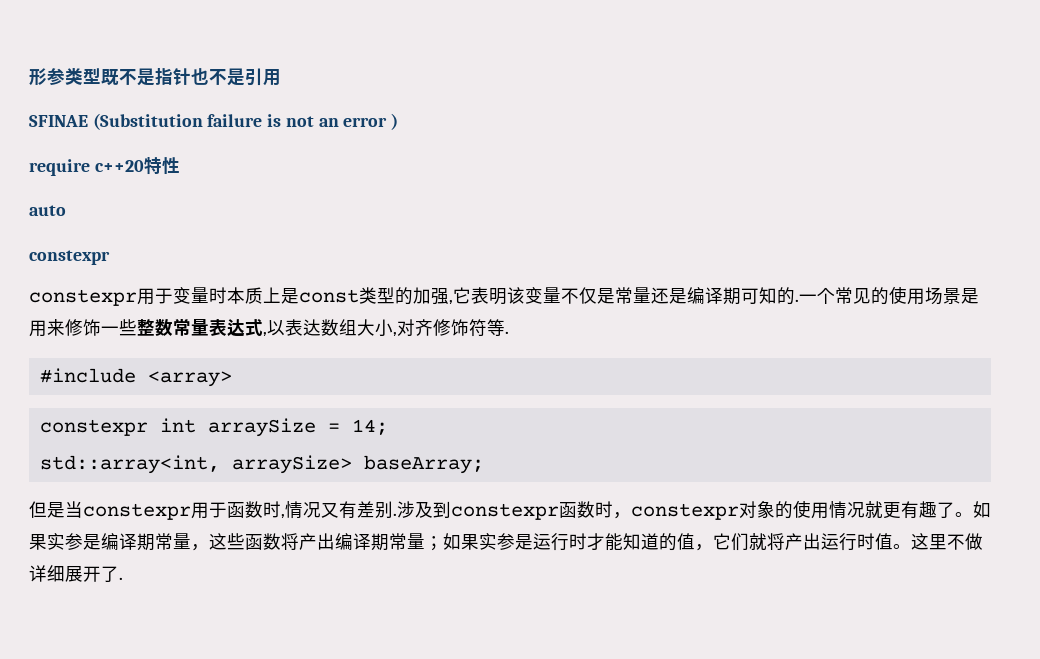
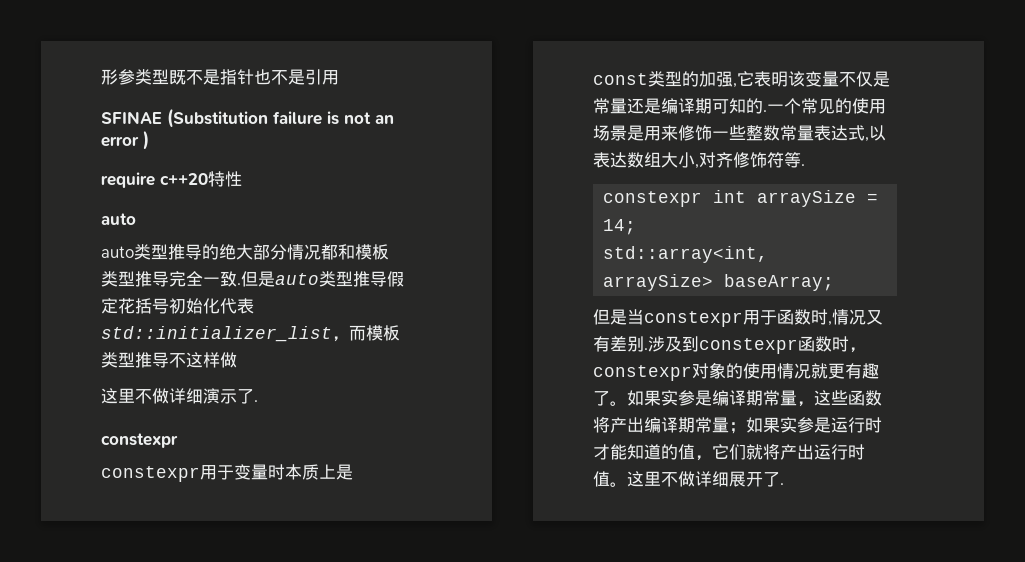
(66, 210) none -> [101,244,389,260] [101,271,404,287] [101,298,254,314] [101,325,400,342] [101,352,237,368] [101,388,258,404] // auto类型推导的绝大部分情况都和模板类型推导完全一致.但是auto类型推导假定花括号初始化代表std::initializer_list，而模板类型推导不这样做 // 这里不做详细演示了.
[39,368,232,387] // #include <array> -> (805, 165) none

